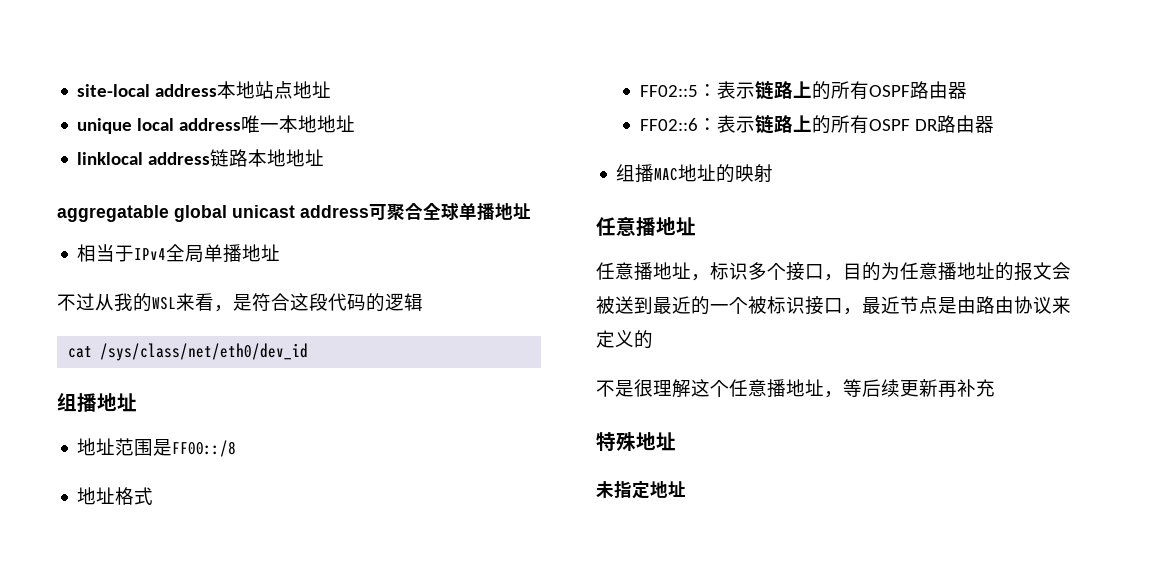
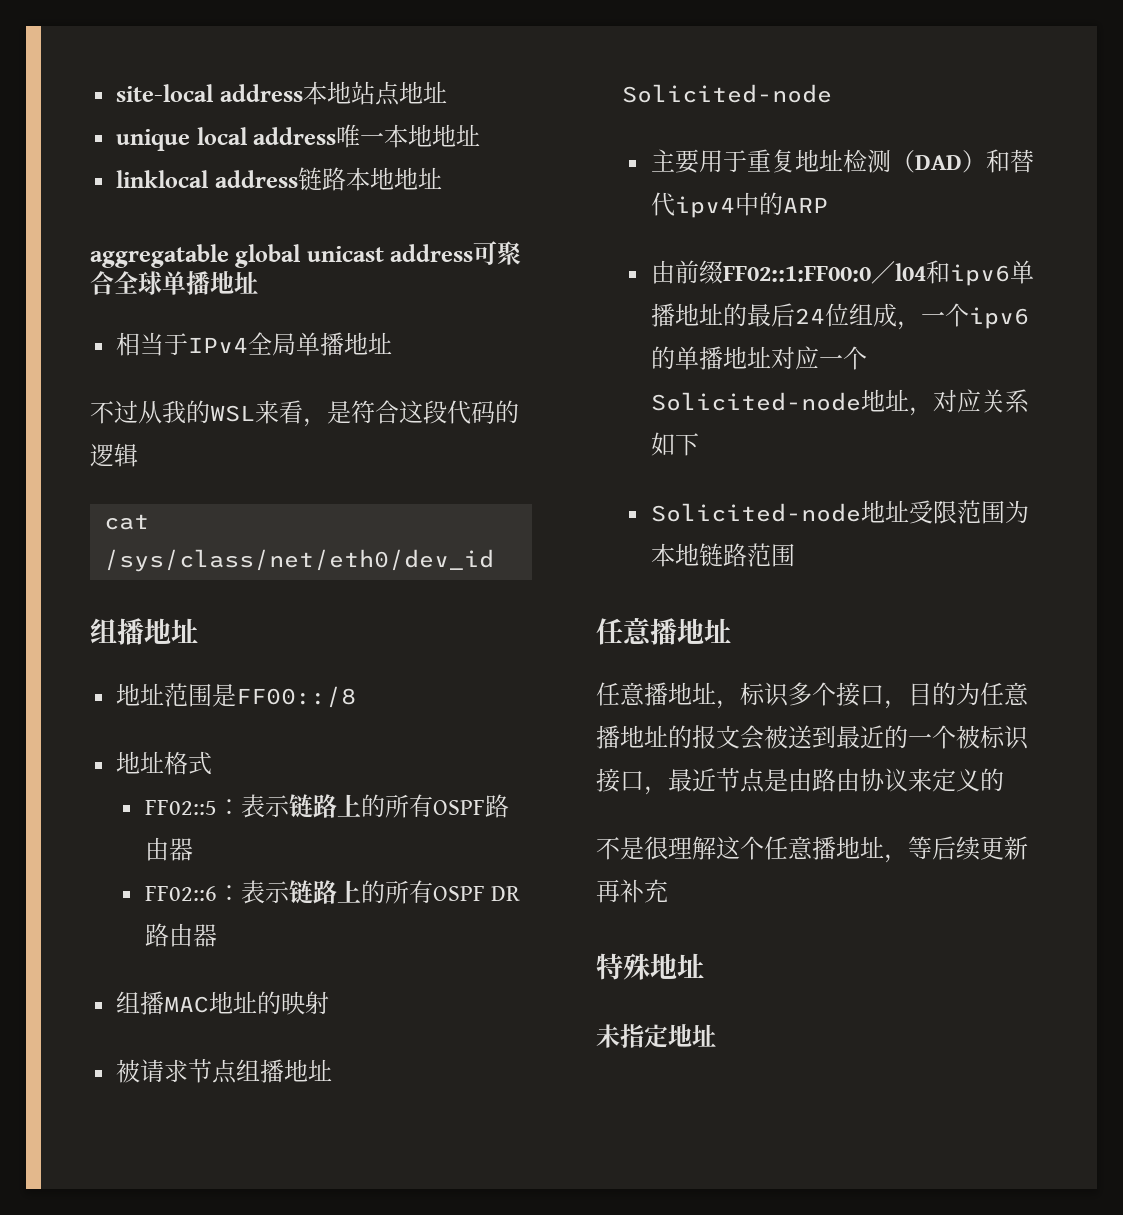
(774, 173) none -> [116,1059,333,1084] [622,84,833,103] [650,149,1034,174] [650,192,828,218] [650,260,1034,286] [650,303,1029,330] [650,346,867,370] [650,389,1029,416] [650,432,699,456] [650,500,1029,524] [650,543,795,567] // 被请求节点组播地址Solicited-node // 主要用于重复地址检测（DAD）和替代ipv4中的ARP // 由前缀FF02::1:FF00:0／l04和ipv6单播地址的最后24位组成，一个ipv6的单播地址对应一个Solicited-node地址，对应关系如下 // Solicited-node地址受限范围为本地链路范围

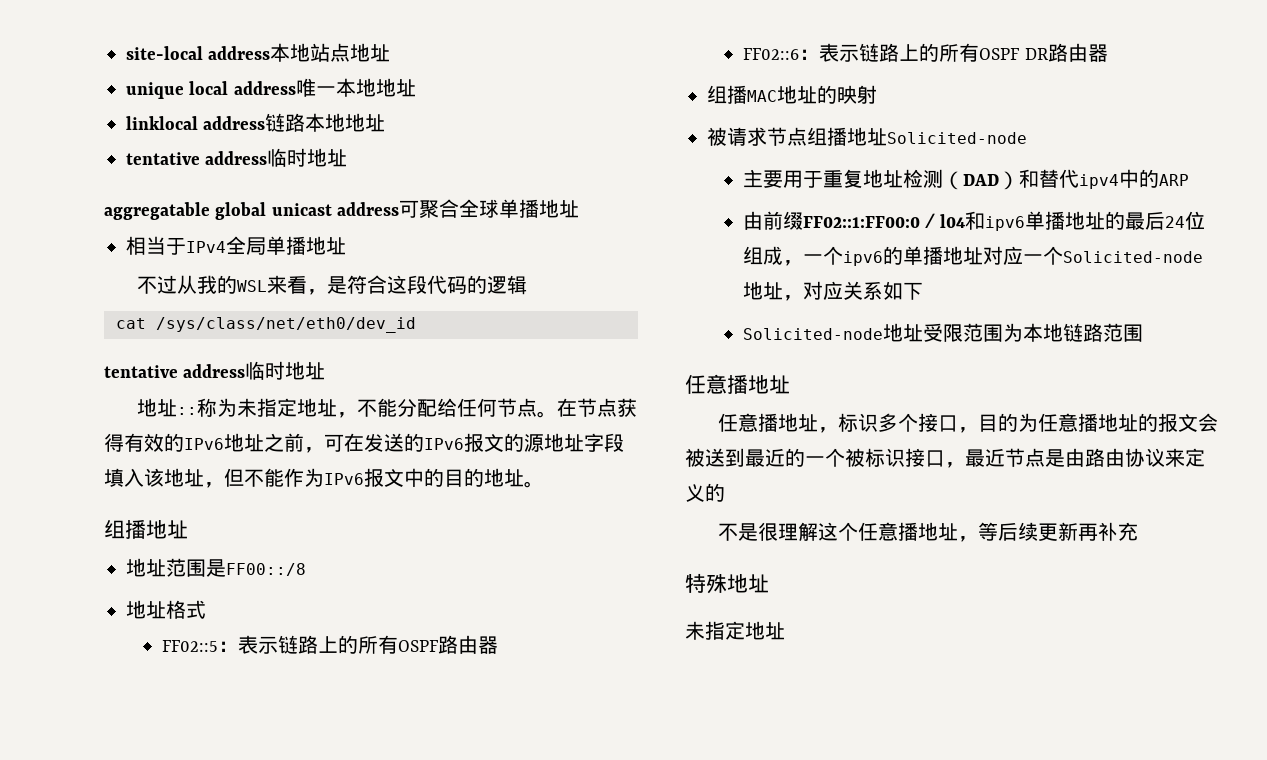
(442, 178) none -> [126,148,348,167] // tentative address临时地址
(495, 560) none -> [104,361,326,380] [137,398,638,418] [104,433,624,453] [104,468,544,488] // tentative address临时地址 // 地址::称为未指定地址，不能分配给任何节点。在节点获得有效的IPv6地址之前，可在发送的IPv6报文的源地址字段填入该地址，但不能作为IPv6报文中的目的地址。

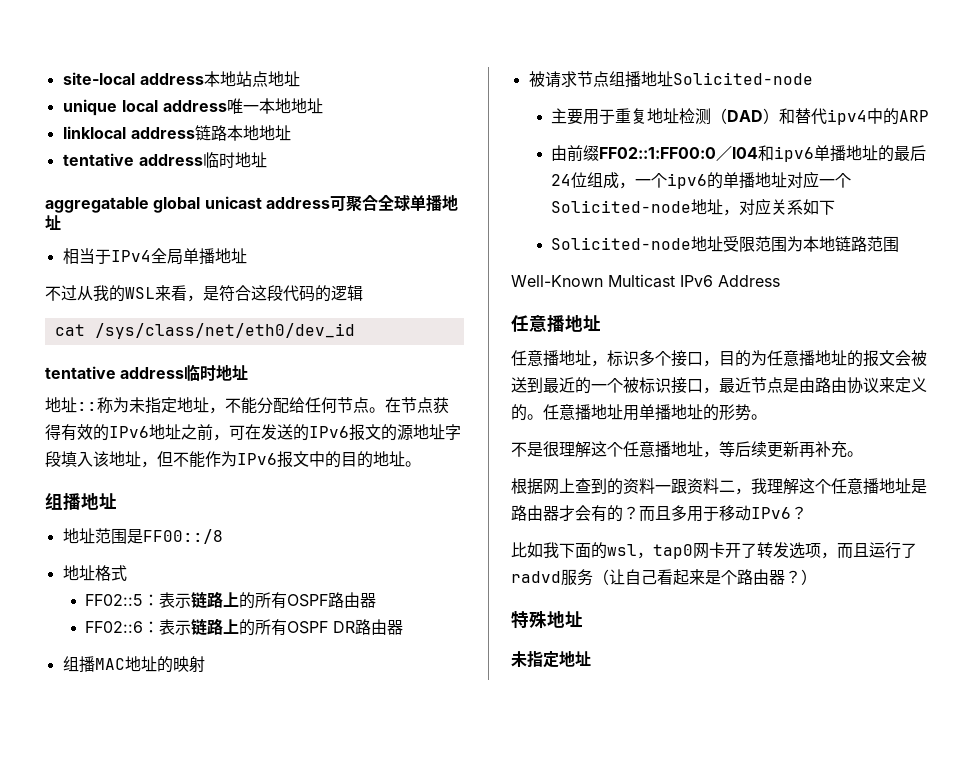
(1144, 333) none -> [511,274,780,288] // Well-Known Multicast IPv6 Address
(725, 492) none -> [527,404,767,421] 。任意播地址用单播地址的形势。
(1139, 531) none -> [847,451,863,457] [511,478,927,495] [511,505,807,522] [511,542,917,559] [511,569,817,586] 。 // 根据网上查到的资料一跟资料二，我理解这个任意播地址是路由器才会有的？而且多用于移动IPv6？ // 比如我下面的wsl，tap0网卡开了转发选项，而且运行了radvd服务（让自己看起来是个路由器？）

